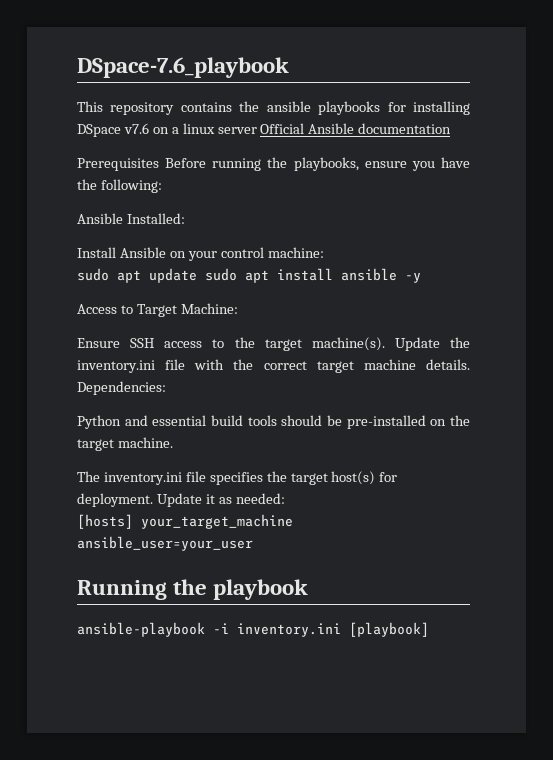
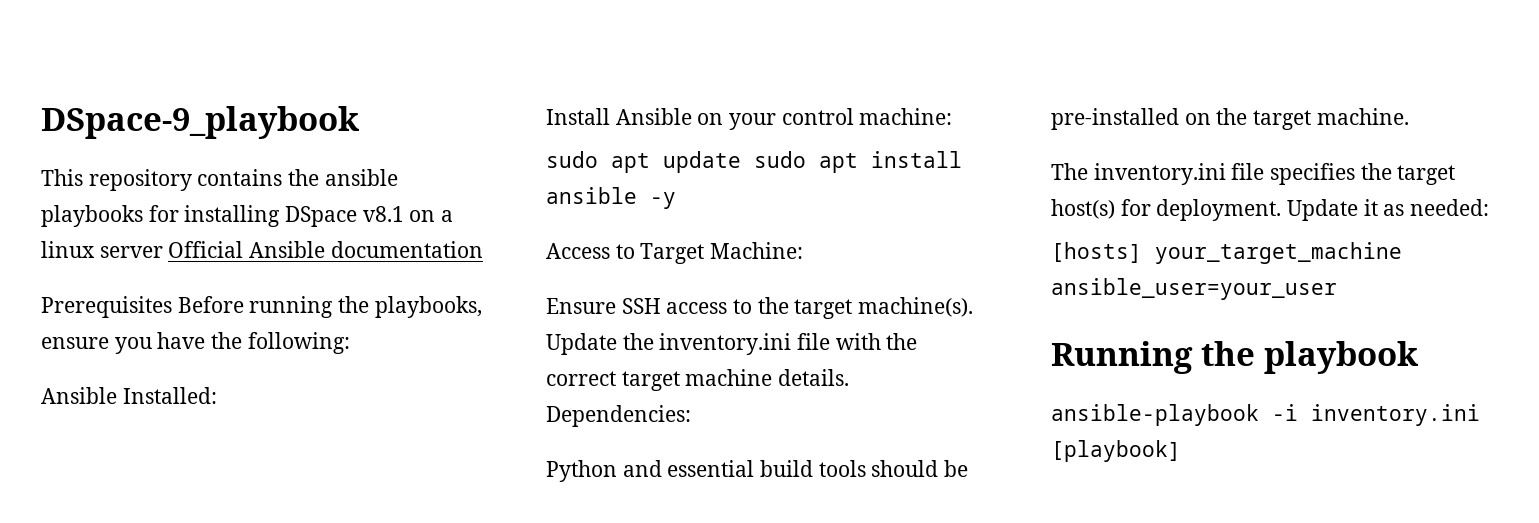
[77,57,289,78] DSpace-7.6_playbook -> [41,106,359,139] DSpace-9_playbook
[123,123,149,134] v7.6 -> [362,206,404,222] v8.1

